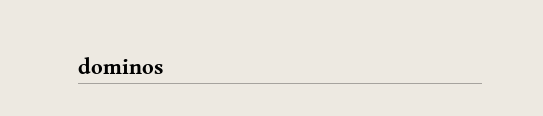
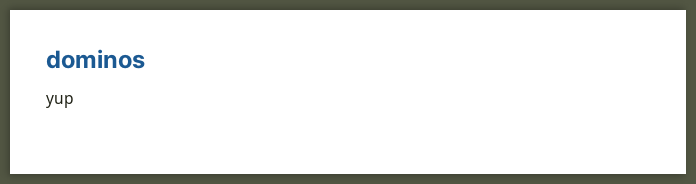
(163, 65) none -> [46,95,74,108] // yup

